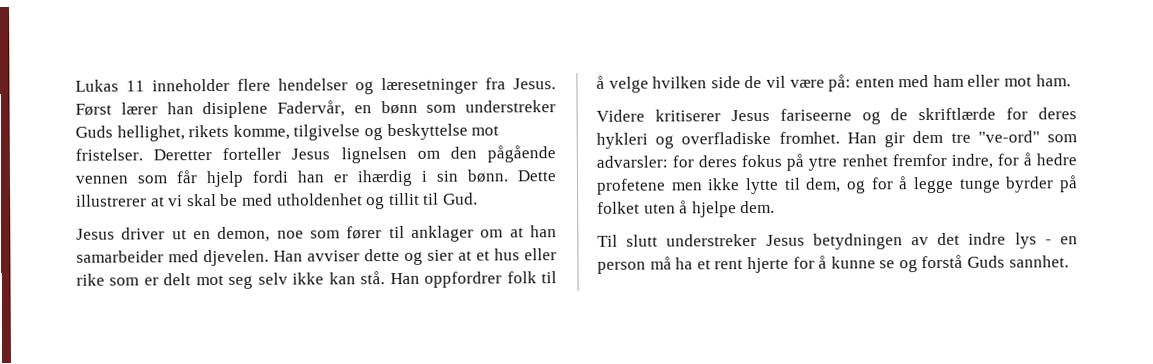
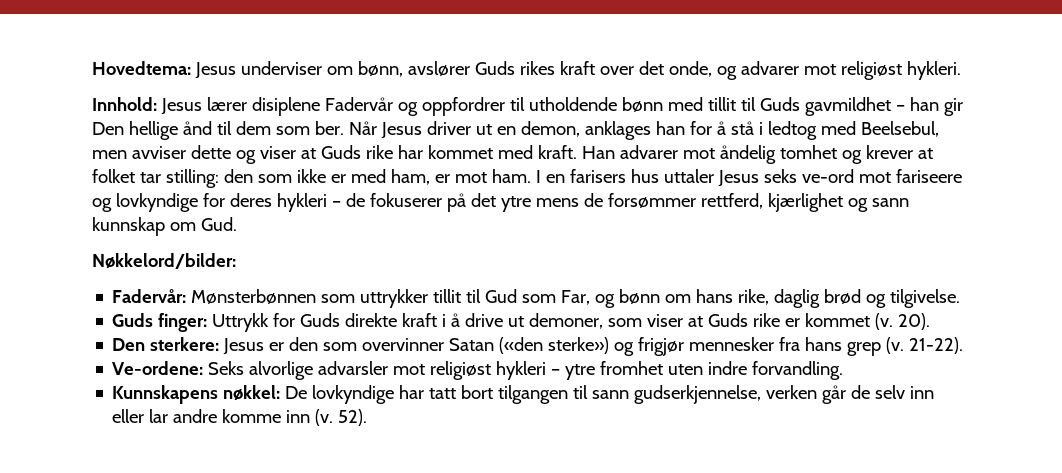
[75,77,556,95] [75,100,556,119] [75,123,500,142] [75,145,556,164] [75,169,556,188] [76,192,478,210] Lukas 11 inneholder flere hendelser og læresetninger fra Jesus. Først lærer han disiplene Fadervår, en bønn som understreker Guds hellighet, rikets komme, tilgivelse og beskyttelse mot fristelser. Deretter forteller Jesus lignelsen om den pågående vennen som får hjelp fordi han er ihærdig i sin bønn. Dette illustrerer at vi skal be med utholdenhet og tillit til Gud. // -> [92,61,961,80] [92,97,963,116] [92,121,377,140] Hovedtema: Jesus underviser om bønn, avslører Guds rikes kraft over det onde, og advarer mot religiøst hykleri. // Innhold: Jesus lærer disiplene Fadervår og oppfordrer til utholdende bønn med tillit til Guds gavmildhet – han gir Den hellige ånd til dem som ber. Når
[276,225,557,242] [76,248,557,267] [76,271,557,289] [596,74,1071,93] [596,107,1077,125] [596,130,1077,149] [596,152,1077,171] [596,175,1078,195] [597,200,776,218] [597,232,1078,250] [597,254,1069,274] noe som fører til anklager om at han samarbeider med djevelen. Han avviser dette og sier at et hus eller rike som er delt mot seg selv ikke kan stå. Han oppfordrer folk til å velge hvilken side de vil være på: enten med ham eller mot ham. // Videre kritiserer Jesus fariseerne og de skriftlærde for deres hykleri og overfladiske fromhet. Han gir dem tre "ve-ord" som advarsler: for deres fokus på ytre renhet fremfor indre, for å hedre profetene men ikke lytte til dem, og for å legge tunge byrder på folket uten å hjelpe dem. // Til slutt understreker Jesus betydningen av det indre lys - en person må ha et rent hjerte for å kunne se og forstå Guds sannhet. -> [584,121,939,140] [92,145,933,164] [92,169,962,188] [92,193,909,212] [92,217,237,236] [92,253,236,269] [112,289,961,308] [112,313,931,332] [112,337,964,356] [112,361,844,380] [112,385,935,404] [112,409,368,426] anklages han for å stå i ledtog med Beelsebul, men avviser dette og viser at Guds rike har kommet med kraft. Han advarer mot åndelig tomhet og krever at folket tar stilling: den som ikke er med ham, er mot ham. I en farisers hus uttaler Jesus seks ve-ord mot fariseere og lovkyndige for deres hykleri – de fokuserer på det ytre mens de forsømmer rettferd, kjærlighet og sann kunnskap om Gud. // Nøkkelord/bilder: // Fadervår: Mønsterbønnen som uttrykker tillit til Gud som Far, og bønn om hans rike, daglig brød og tilgivelse. // Guds finger: Uttrykk for Guds direkte kraft i å drive ut demoner, som viser at Guds rike er kommet (v. 20). // Den sterkere: Jesus er den som overvinner Satan («den sterke») og frigjør mennesker fra hans grep (v. 21-22). // Ve-ordene: Seks alvorlige advarsler mot religiøst hykleri – ytre fromhet uten indre forvandling. // Kunnskapens nøkkel: De lovkyndige har tatt bort tilgangen til sann gudserkjennelse, verken går de selv inn eller lar andre komme inn (v. 52).

